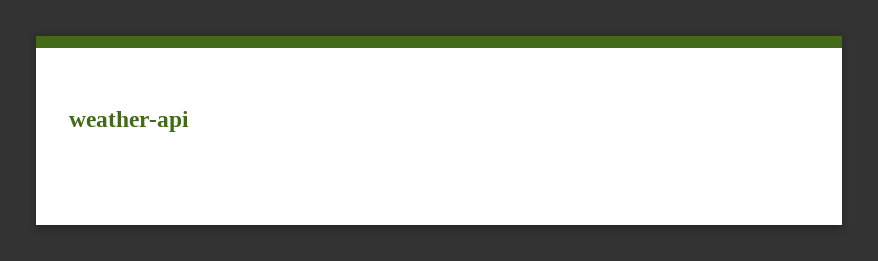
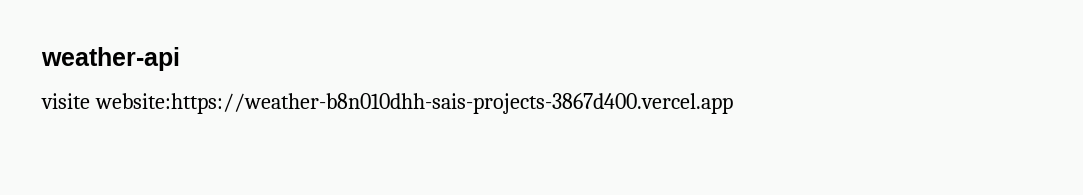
(189, 121) none -> [41,93,733,114] // visite website:https://weather-b8n010dhh-sais-projects-3867d400.vercel.app

